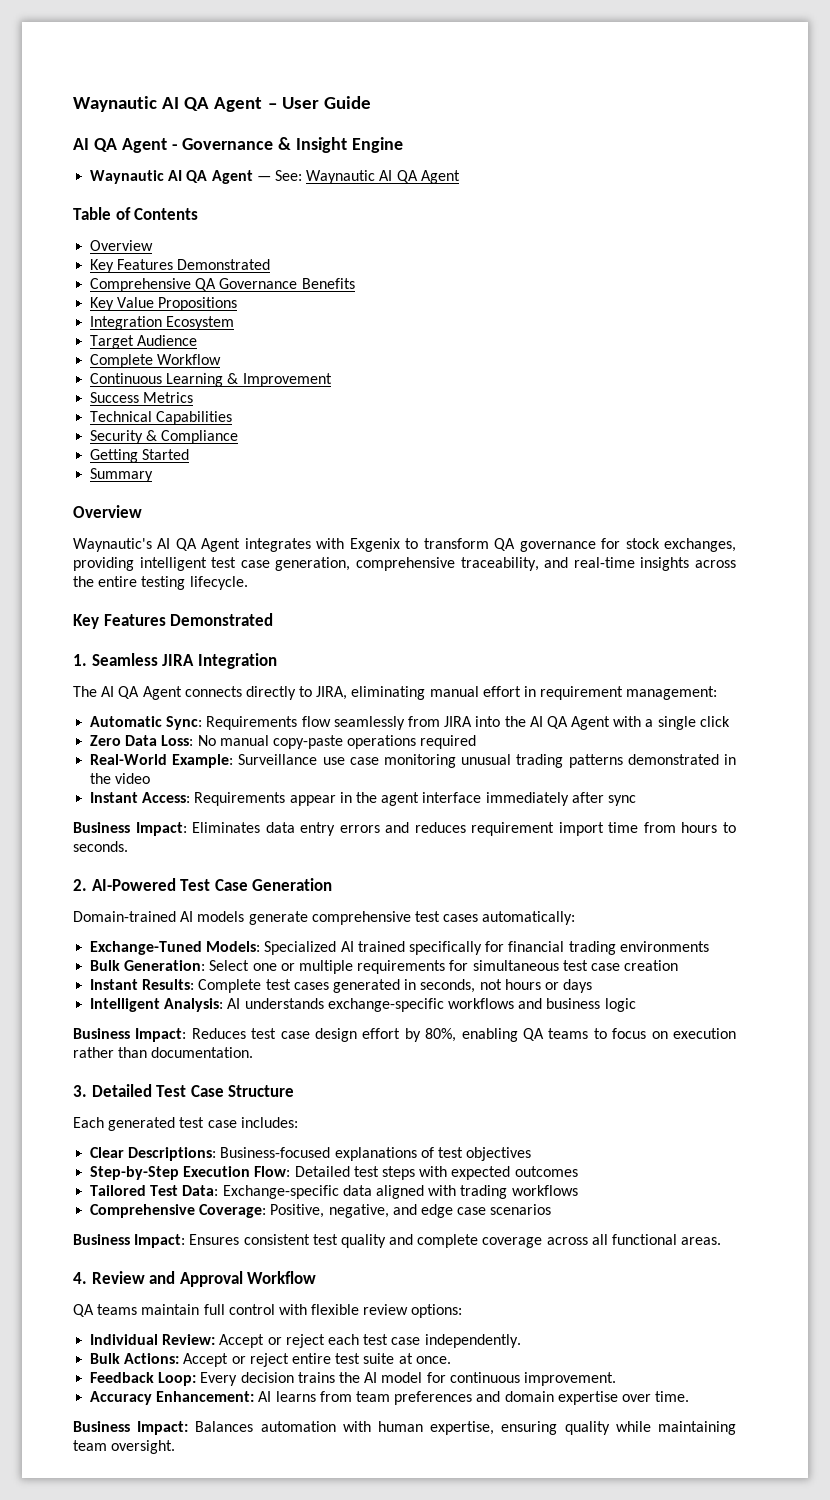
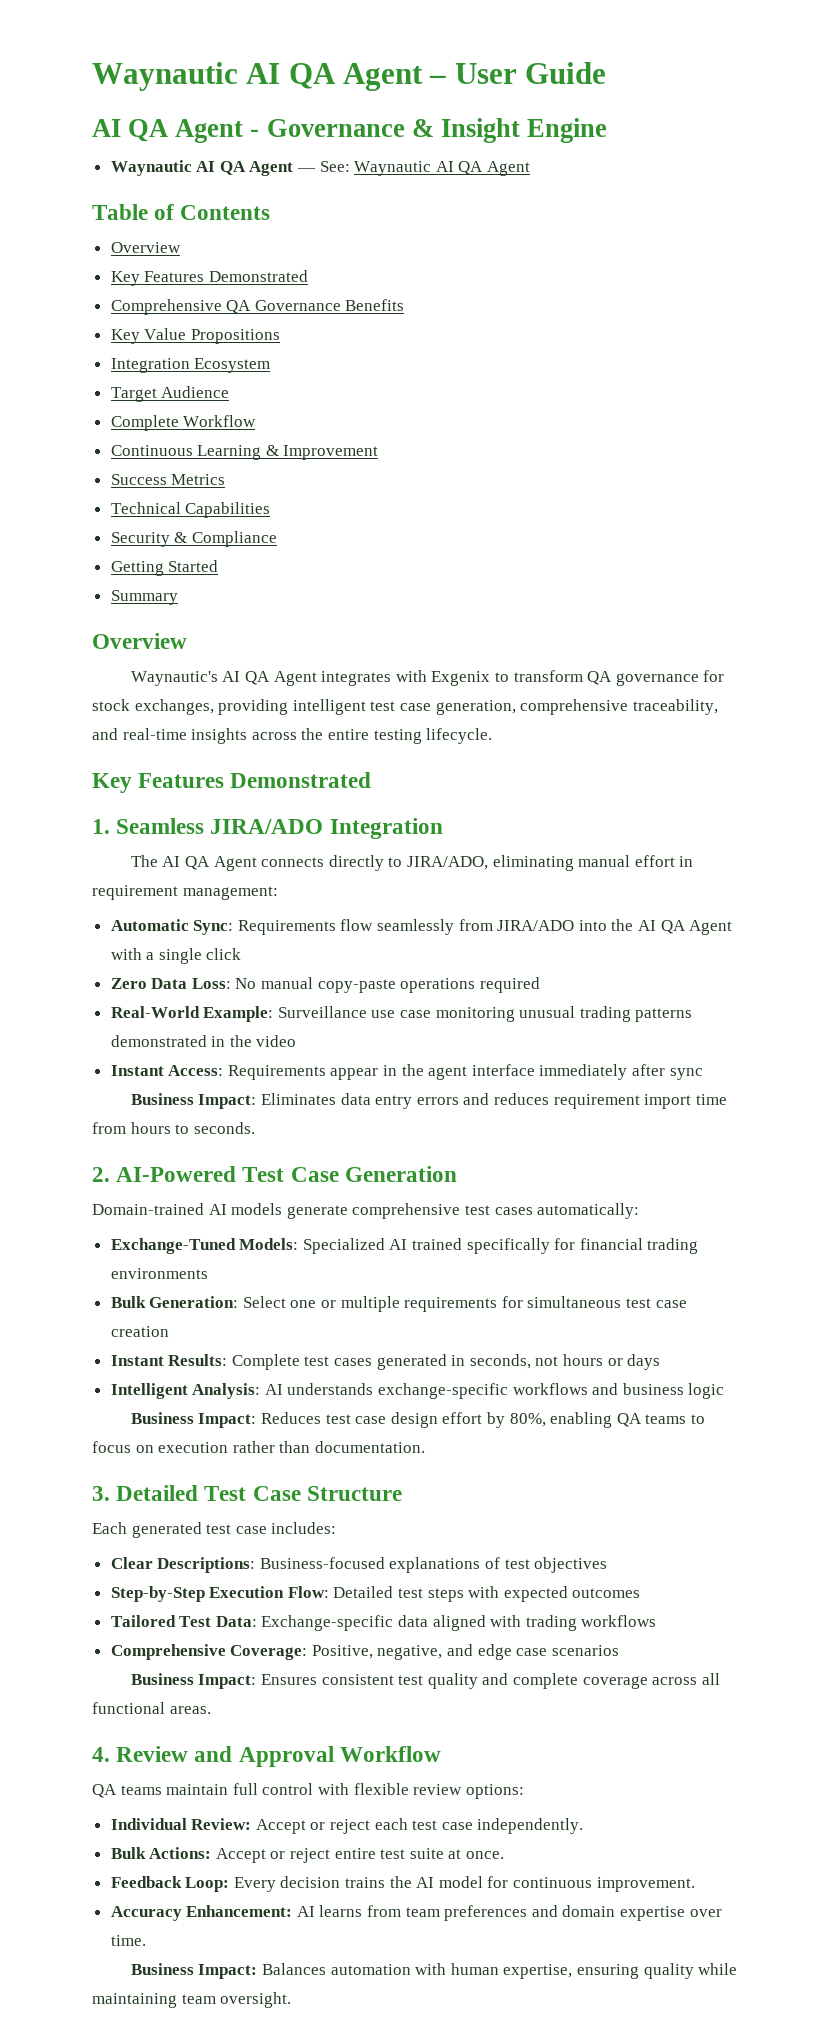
[162,654,195,666] JIRA -> [210,819,324,834] JIRA/ADO
[316,686,348,700] JIRA, -> [407,856,489,870] JIRA/ADO,
[444,716,473,727] JIRA -> [497,920,575,931] JIRA/ADO

